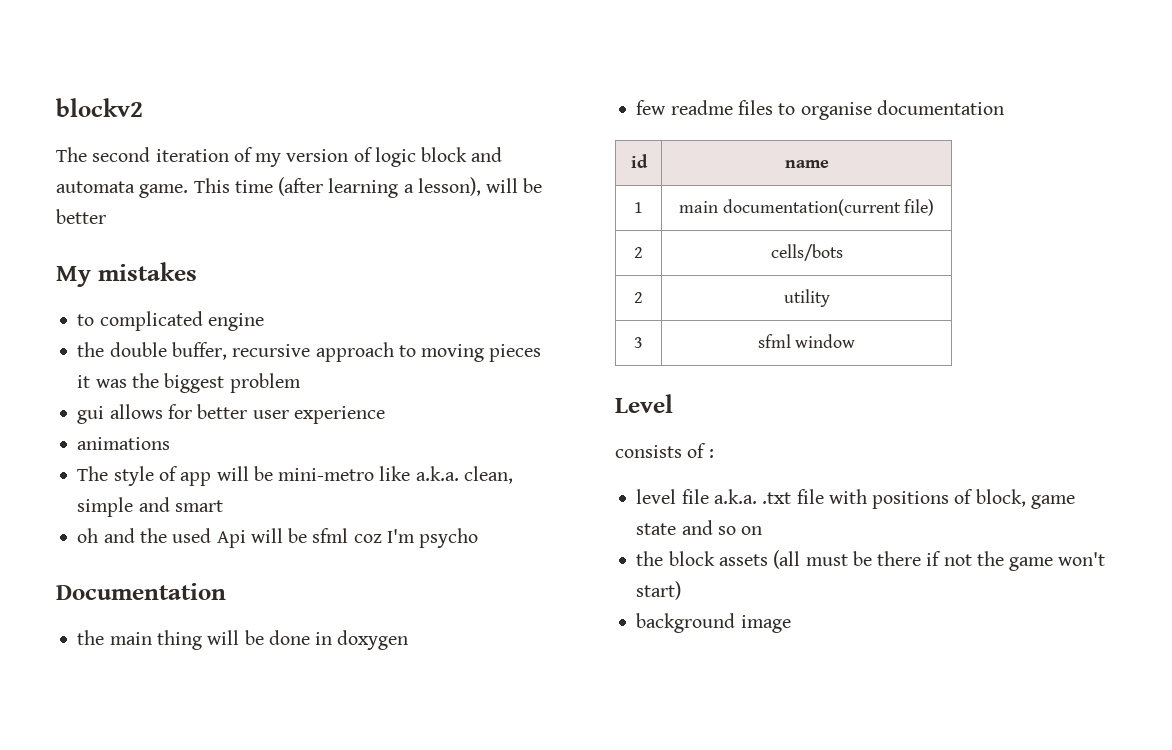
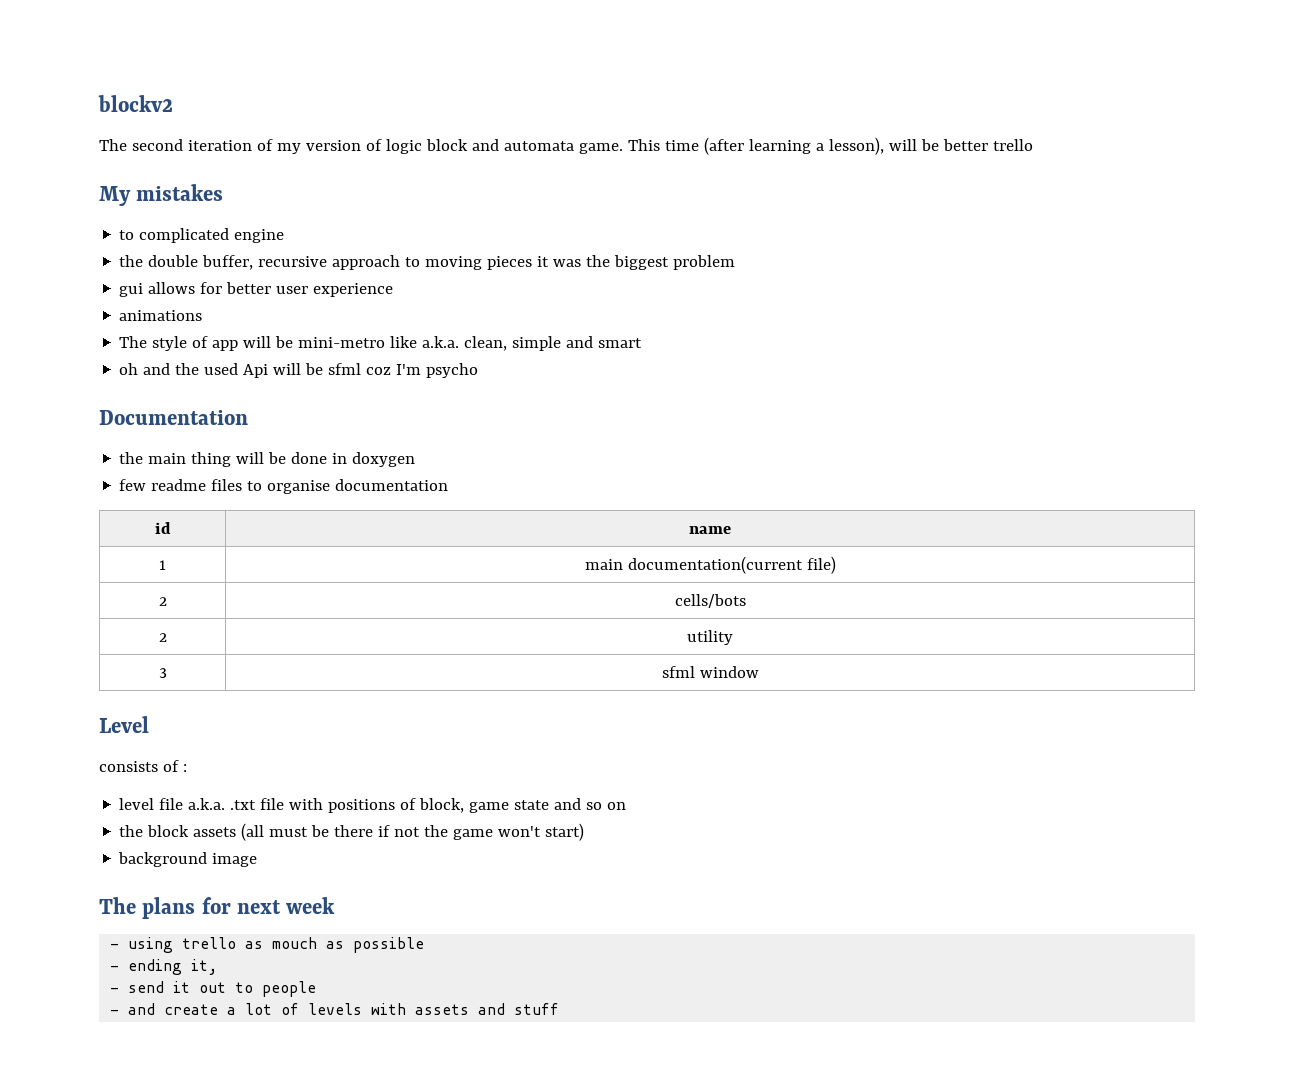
(106, 216) none -> [992,139,1033,151] trello
(791, 624) none -> [99,897,336,919] [110,937,425,953] [110,959,218,975] [110,981,317,997] [110,1003,560,1015] // The plans for next week // - using trello as mouch as possible // - ending it, // - send it out to people // - and create a lot of levels with assets and stuff

